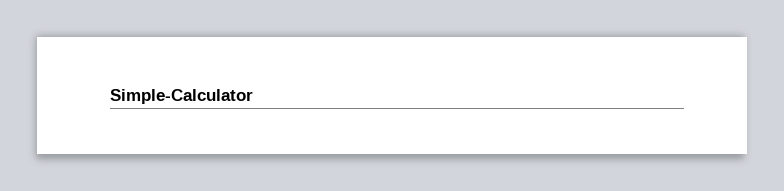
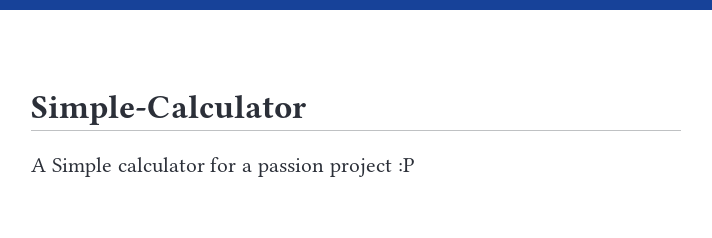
(253, 96) none -> [31,157,415,177] // A Simple calculator for a passion project :P

